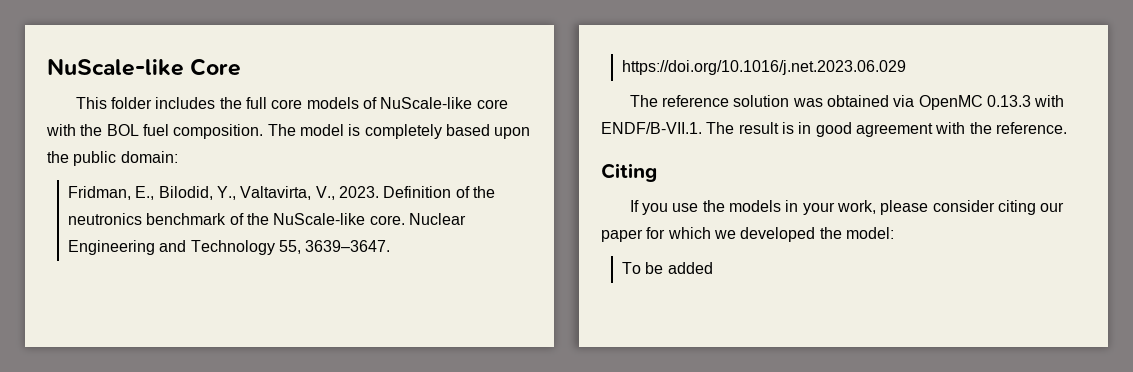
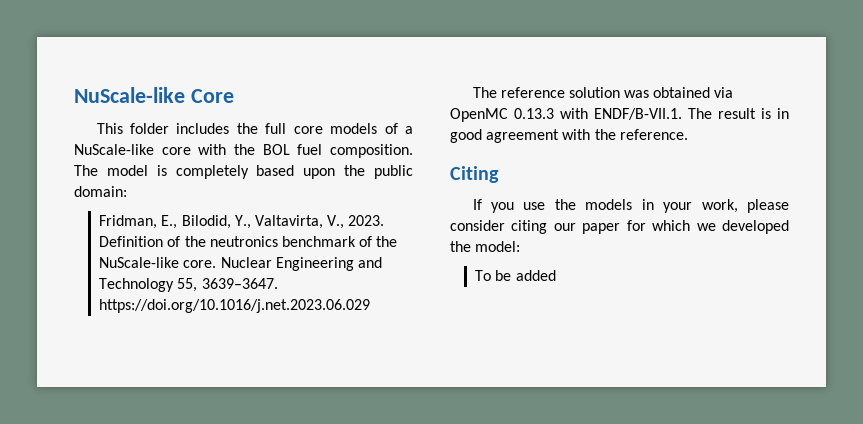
(378, 103) none -> [404,126,413,134] a

